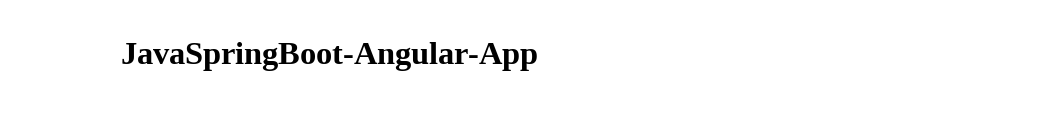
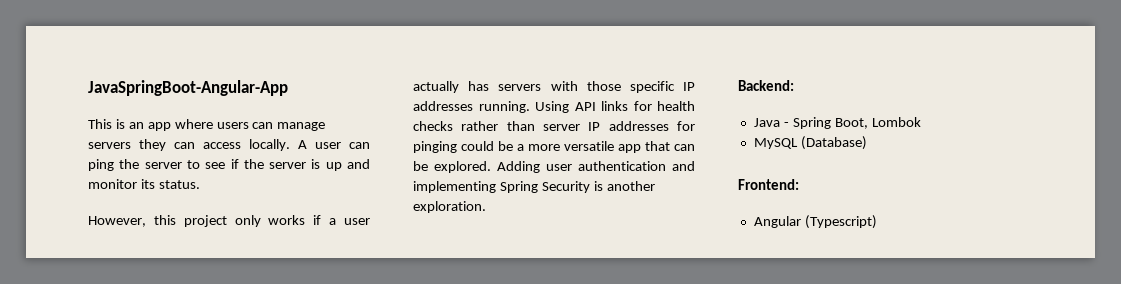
(538, 56) none -> [88,119,326,131] [88,139,370,151] [88,159,371,171] [88,179,200,189] [88,215,370,227] [413,81,695,93] [413,101,695,113] [413,121,695,131] [413,141,695,153] [413,161,695,173] [413,181,655,193] [413,201,486,213] [738,80,794,91] [753,117,921,129] [753,136,867,150] [738,179,799,190] [753,215,877,229] // This is an app where users can manage servers they can access locally. A user can ping the server to see if the server is up and monitor its status. // However, this project only works if a user actually has servers with those specific IP addresses running. Using API links for health checks rather than server IP addresses for pinging could be a more versatile app that can be explored. Adding user authentication and implementing Spring Security is another exploration. // Backend: // Java - Spring Boot, Lombok // MySQL (Database) // Frontend: // Angular (Typescript)

